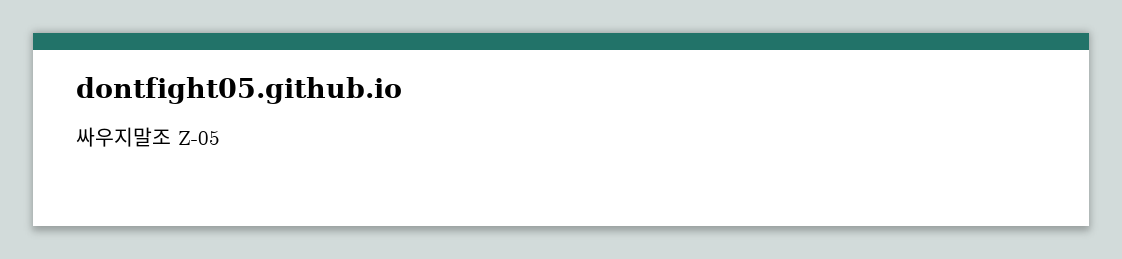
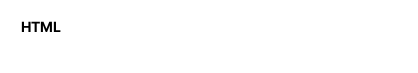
[76,77,402,104] [76,127,220,147] dontfight05.github.io // 싸우지말조 Z-05 -> [21,21,61,32] HTML

